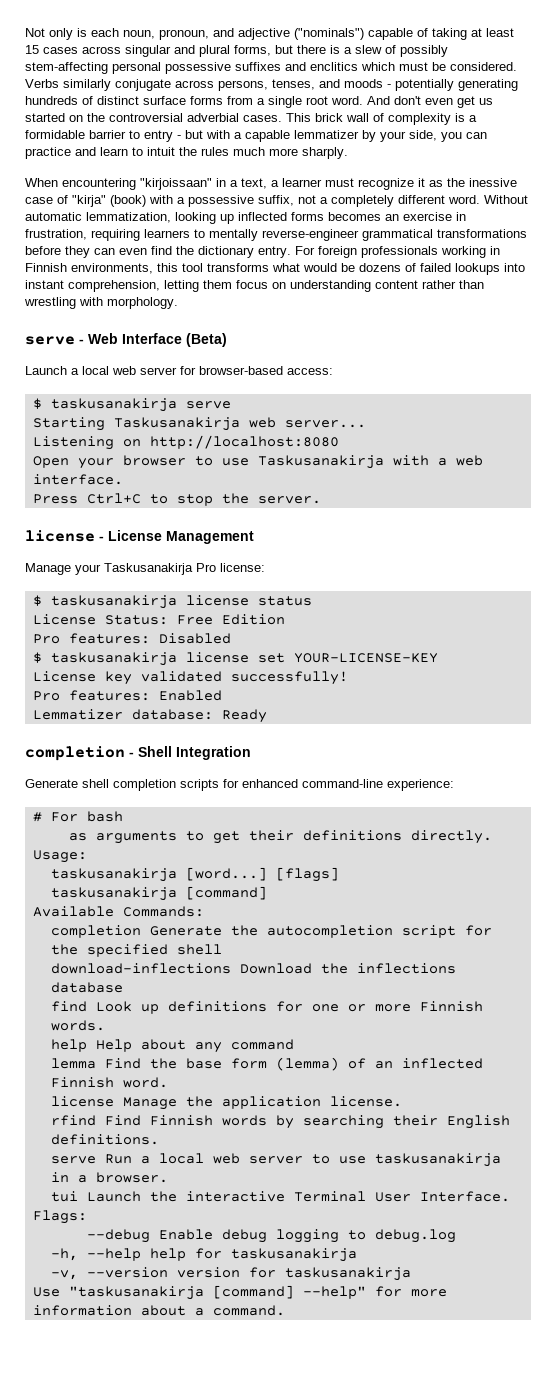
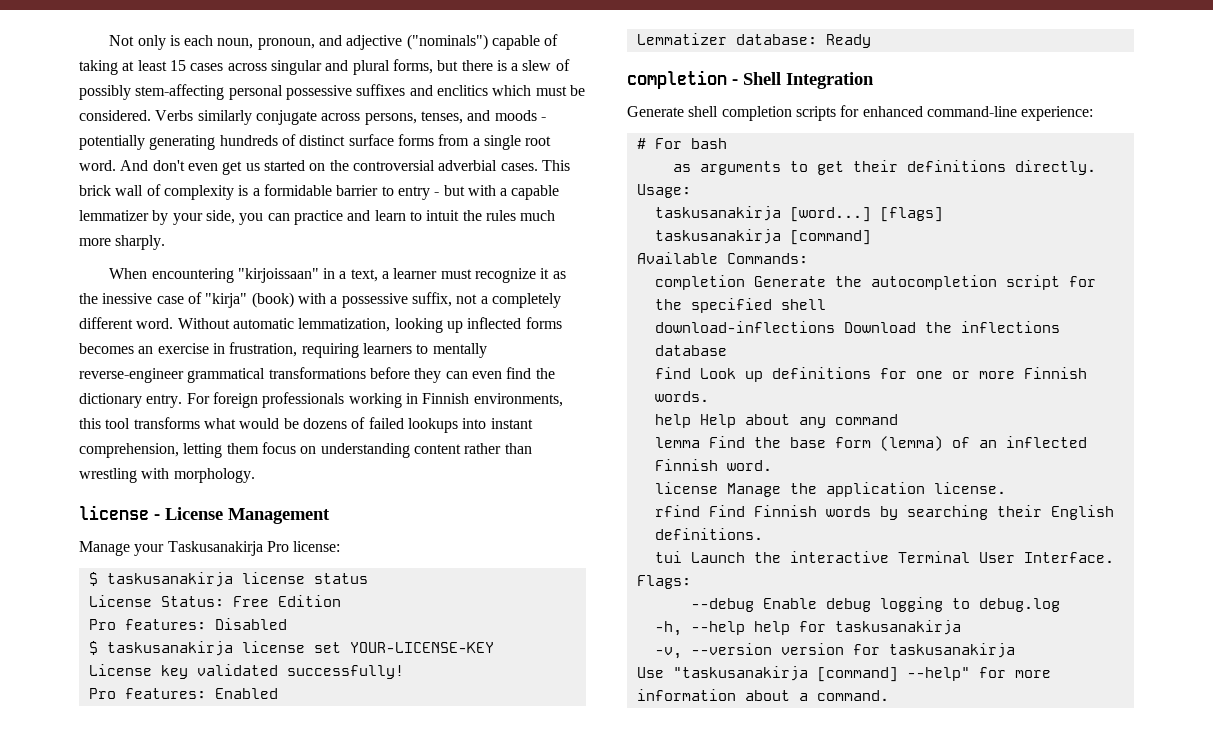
[25,333,227,347] [25,366,333,375] [32,398,231,412] [32,417,366,431] [32,435,339,450] [32,455,483,469] [32,474,123,485] [32,493,321,506] // serve - Web Interface (Beta) // Launch a local web server for browser-based access: // $ taskusanakirja serve // Starting Taskusanakirja web server... // Listening on http://localhost:8080 // Open your browser to use Taskusanakirja with a web interface. // Press Ctrl+C to stop the server. -> (255, 475) none
[50,1153,501,1167] [50,1172,168,1183] // serve Run a local web server to use taskusanakirja in a browser. -> (763, 534) none

